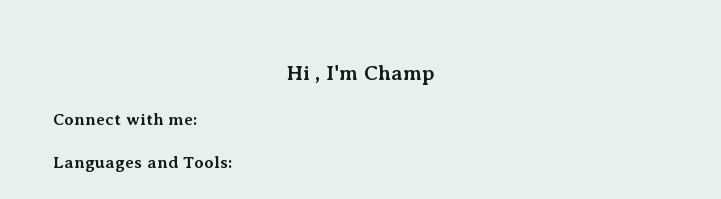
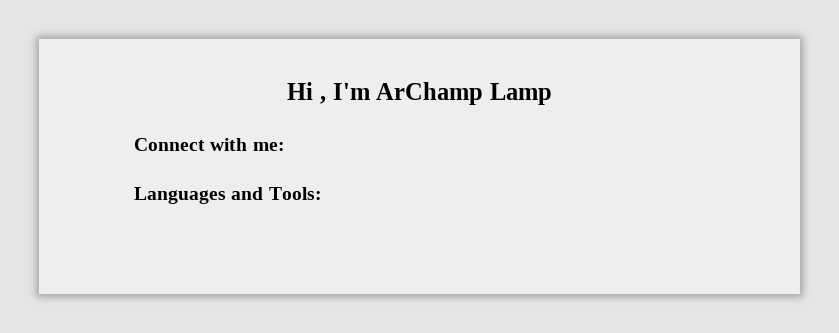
[363,65,435,85] Champ -> [376,82,552,105] ArChamp Lamp

